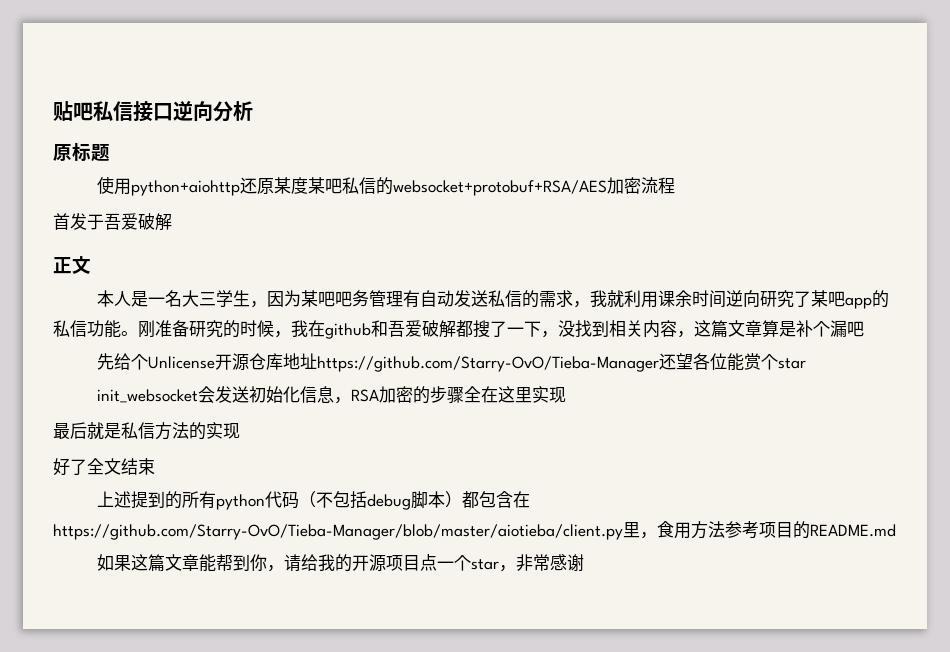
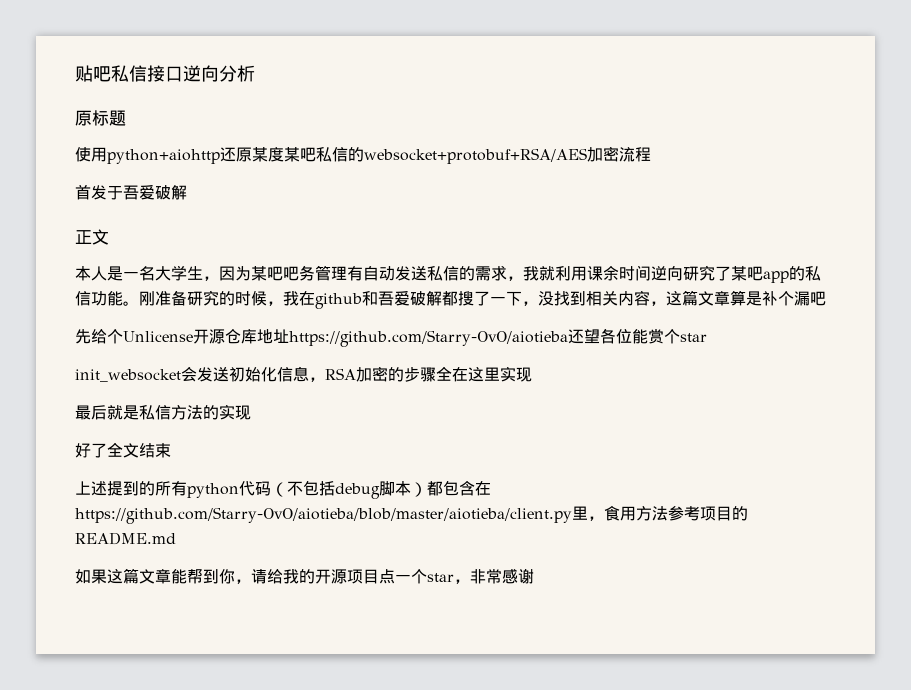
[198,292,216,306] 三 -> (171, 273) none
[316,356,659,372] https://github.com/Starry-OvO/Tieba-Manager -> [289,330,568,347] https://github.com/Starry-OvO/aiotieba
[53,524,623,540] https://github.com/Starry-OvO/Tieba-Manager/blob/master/aiotieba/client.py -> [75,507,572,524] https://github.com/Starry-OvO/aiotieba/blob/master/aiotieba/client.py

